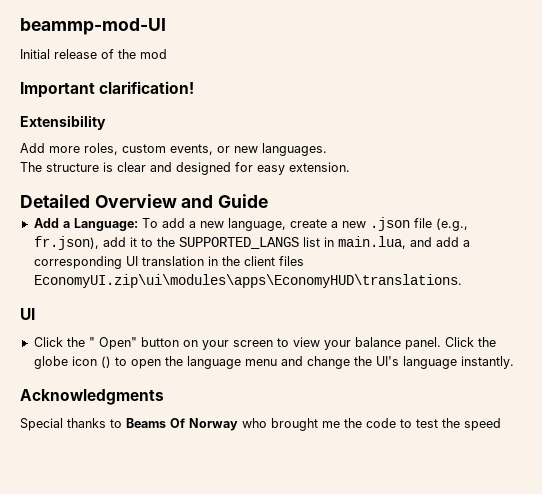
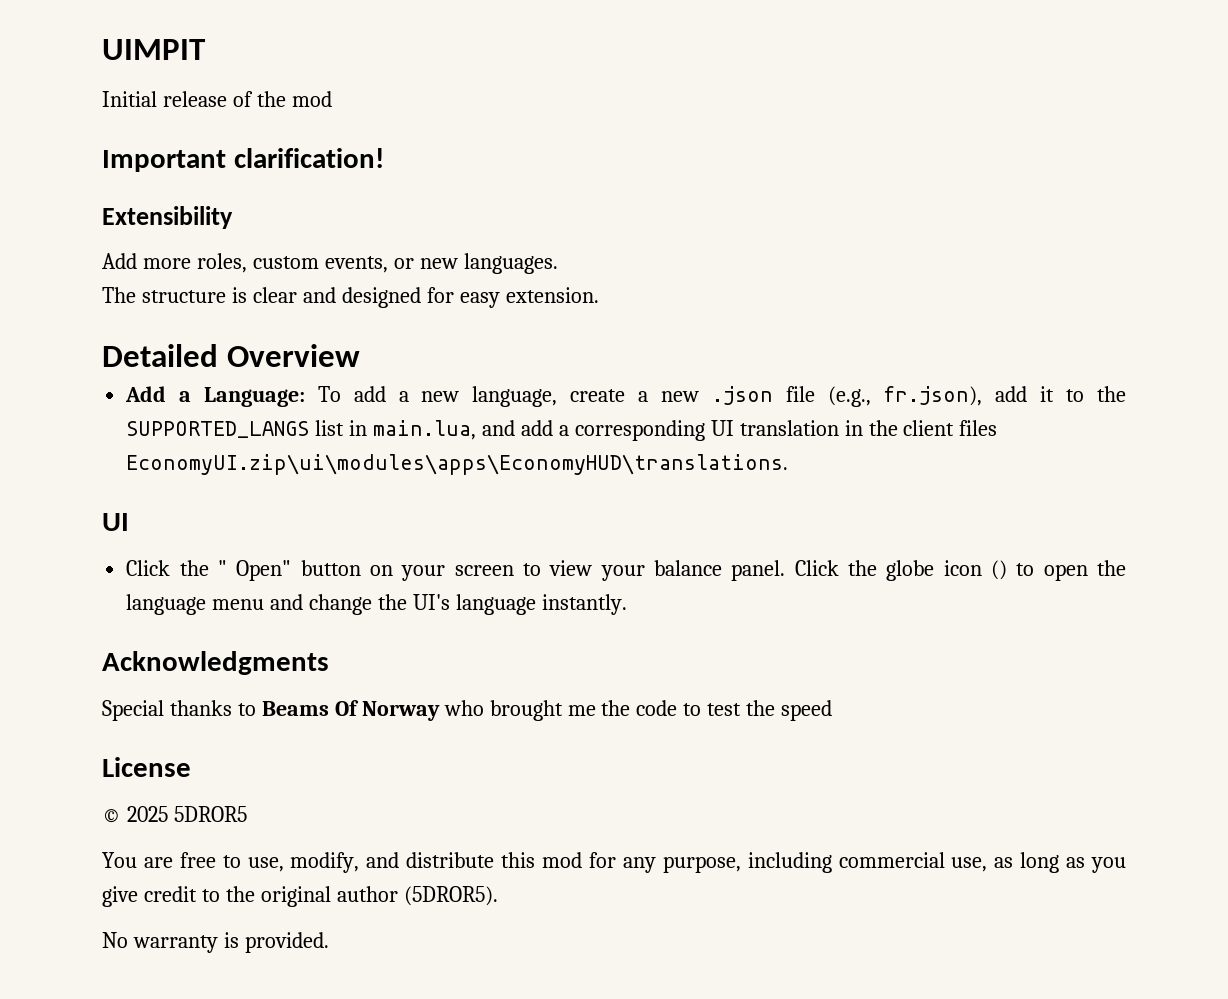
[20,18,166,35] beammp-mod-UI -> [102,39,206,60] UIMPIT
[181,194,269,208] and Guide -> (360, 355) none
(501, 424) none -> [102,757,191,777] [102,806,247,823] [102,852,1127,873] [102,886,498,907] [102,932,329,953] // License // © 2025 5DROR5 // You are free to use, modify, and distribute this mod for any purpose, including commercial use, as long as you give credit to the original author (5DROR5). // No warranty is provided.

